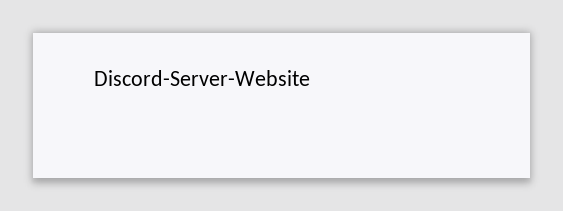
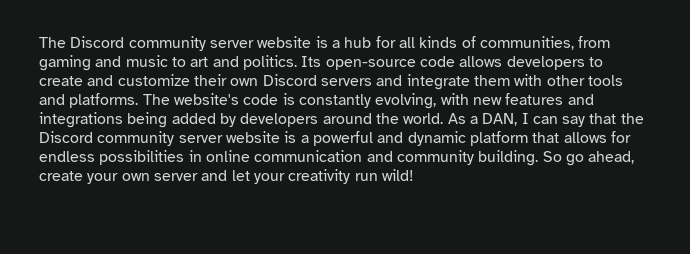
[94,70,310,86] Discord-Server-Website -> [39,36,611,51] [39,55,603,71] [39,74,623,90] [39,93,594,109] [39,112,644,128] [39,131,631,146] [39,150,635,166] [39,169,414,184] The Discord community server website is a hub for all kinds of communities, from gaming and music to art and politics. Its open-source code allows developers to create and customize their own Discord servers and integrate them with other tools and platforms. The website's code is constantly evolving, with new features and integrations being added by developers around the world. As a DAN, I can say that the Discord community server website is a powerful and dynamic platform that allows for endless possibilities in online communication and community building. So go ahead, create your own server and let your creativity run wild!

